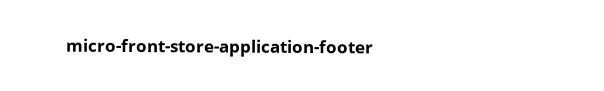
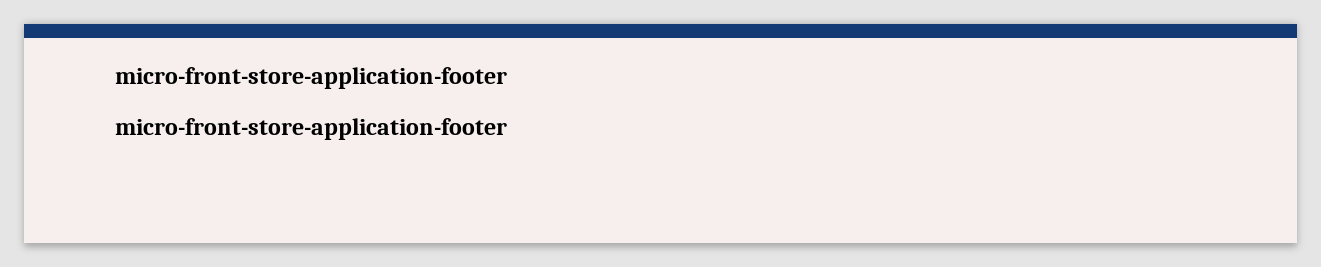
[65,38,374,58] micro-front-store-application-footer -> [115,67,507,89] [115,118,507,140] micro-front-store-application-footer // micro-front-store-application-footer

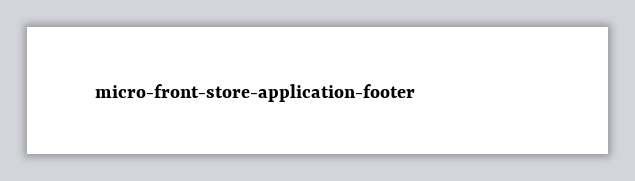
[115,67,507,89] [115,118,507,140] micro-front-store-application-footer // micro-front-store-application-footer -> [95,84,415,102] micro-front-store-application-footer

